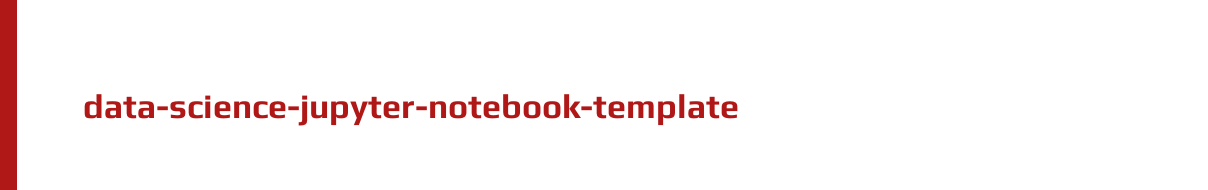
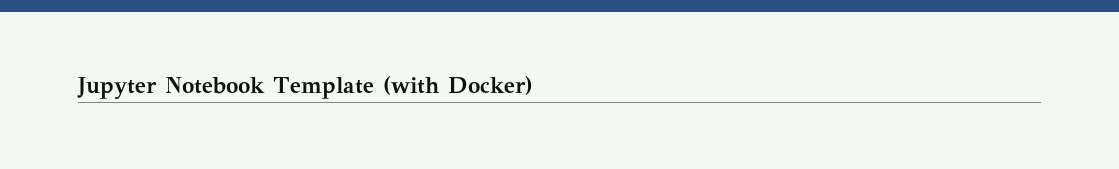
[83,94,739,126] data-science-jupyter-notebook-template -> [77,76,533,99] Jupyter Notebook Template (with Docker)

